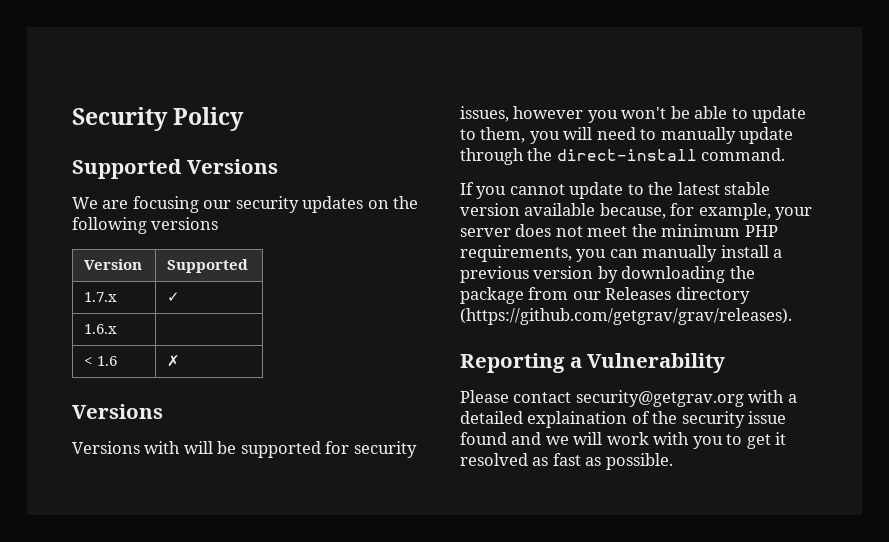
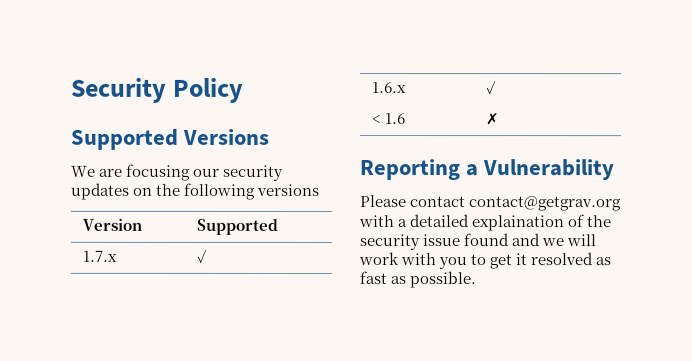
(118, 329) none -> [485,80,497,95] ✓
[72,404,163,419] [72,441,417,458] [460,106,807,123] [460,127,794,144] [460,148,786,165] [460,182,771,199] [460,203,813,220] [460,224,778,237] [460,245,783,262] [460,266,755,283] [460,287,750,304] [460,308,792,325] // Versions // Versions with will be supported for security issues, however you won't be able to update to them, you will need to manually update through the direct-install command. // If you cannot update to the latest stable version available because, for example, your server does not meet the minimum PHP requirements, you can manually install a previous version by downloading the package from our Releases directory (https://github.com/getgrav/grav/releases). -> (500, 119) none
[575,390,744,407] security@getgrav.org -> [468,196,622,212] contact@getgrav.org

